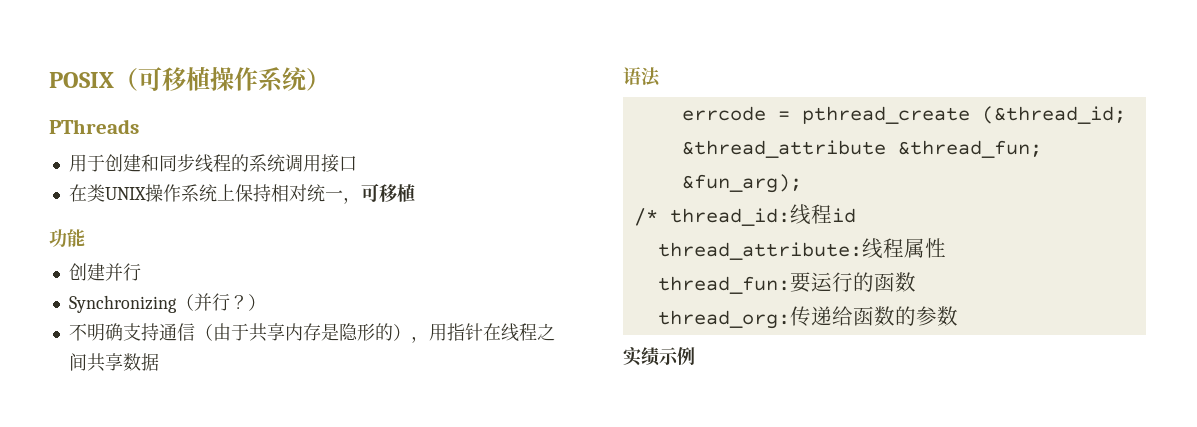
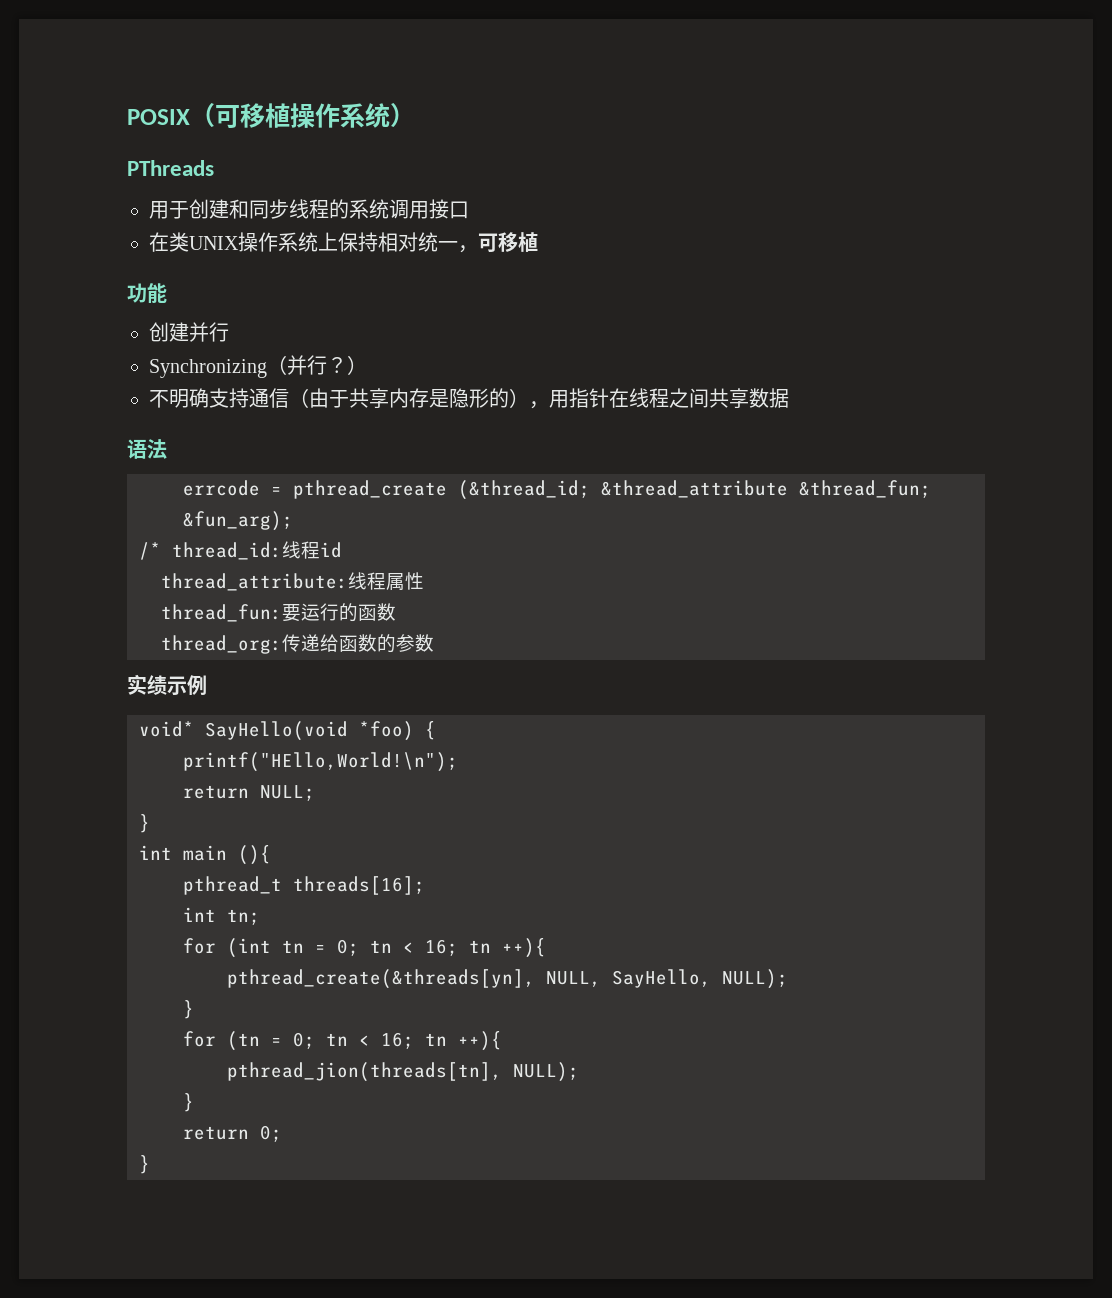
(695, 356) none -> [139,721,436,741] [183,752,458,772] [183,785,315,801] [139,814,150,833] [139,845,271,865] [183,876,425,895] [183,907,260,925] [183,938,546,958] [227,969,788,989] [183,1000,194,1019] [183,1031,502,1051] [227,1062,579,1082] [183,1093,194,1112] [183,1125,282,1142] [139,1155,150,1174] // void* SayHello(void *foo) { // printf("HEllo,World!\n"); // return NULL; // } // int main (){ // pthread_t threads[16]; // int tn; // for (int tn = 0; tn < 16; tn ++){ // pthread_create(&threads[yn], NULL, SayHello, NULL); // } // for (tn = 0; tn < 16; tn ++){ // pthread_jion(threads[tn], NULL); // } // return 0; // }

